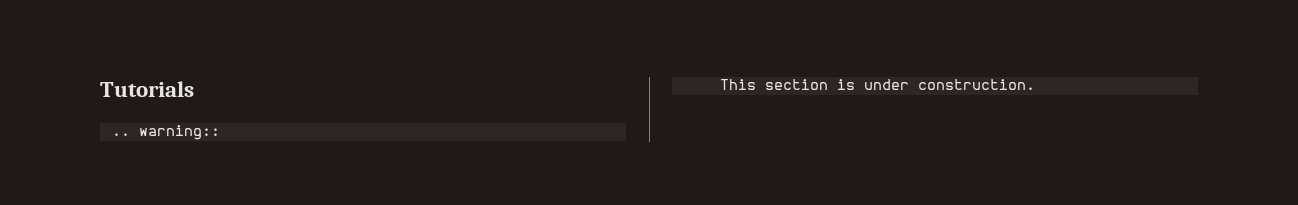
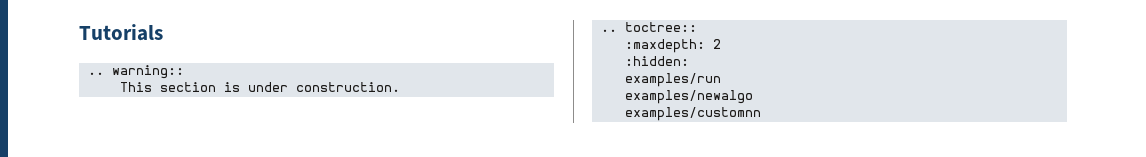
(1035, 84) none -> [601,22,697,32] [625,39,721,53] [625,56,689,66] [625,73,721,87] [625,90,753,104] [625,107,761,121] // .. toctree:: // :maxdepth: 2 // :hidden: // examples/run // examples/newalgo // examples/customnn

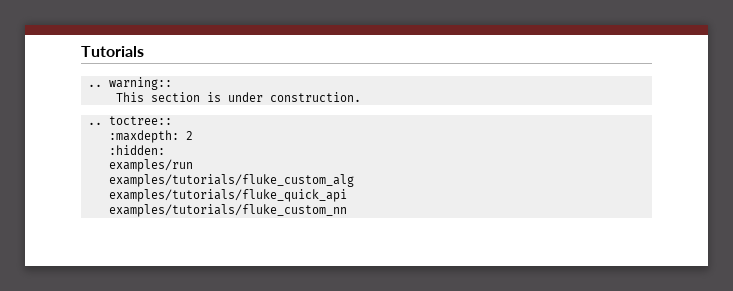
[625,90,753,104] [625,107,761,121] examples/newalgo // examples/customnn -> [108,174,354,187] [108,189,347,202] [108,204,347,217] examples/tutorials/fluke_custom_alg // examples/tutorials/fluke_quick_api // examples/tutorials/fluke_custom_nn

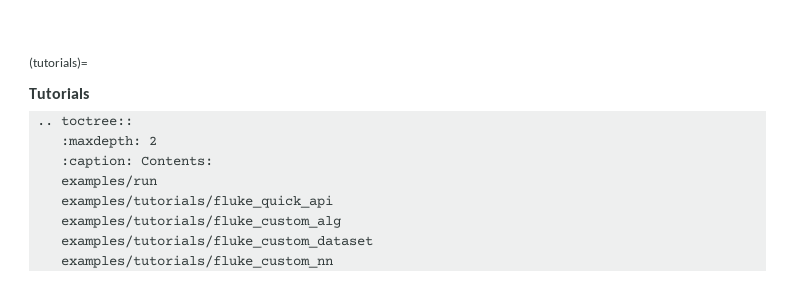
(81, 51) none -> [29,57,87,69] (tutorials)= //
[87,77,172,90] [115,92,361,102] // .. warning:: // This section is under construction. -> (89, 93) none
[108,145,165,155] :hidden: -> [60,155,213,168] :caption: Contents:
(193, 165) none -> [60,195,333,208] // examples/tutorials/fluke_quick_api
[108,189,347,202] examples/tutorials/fluke_quick_api -> [60,235,373,248] examples/tutorials/fluke_custom_dataset

